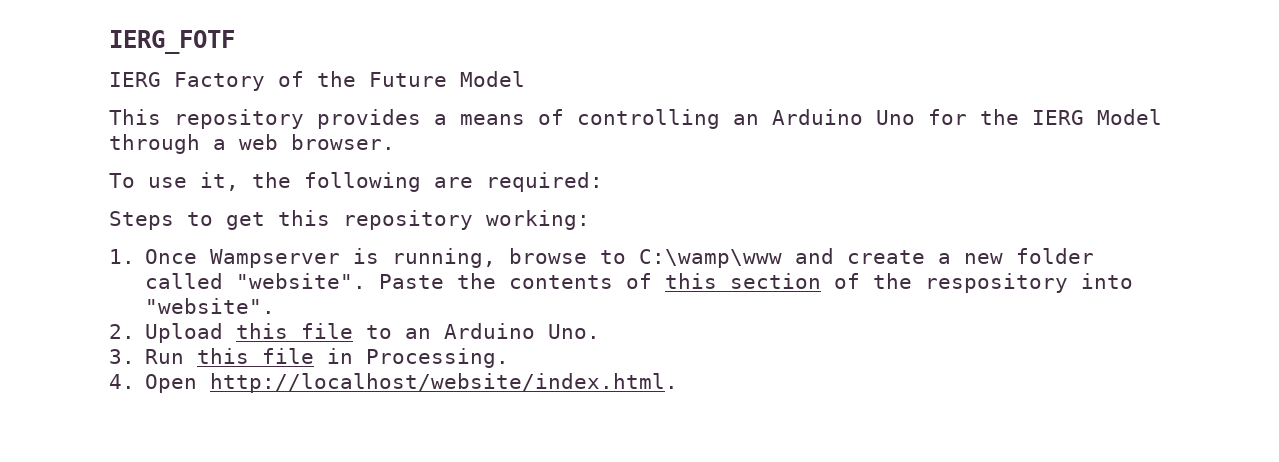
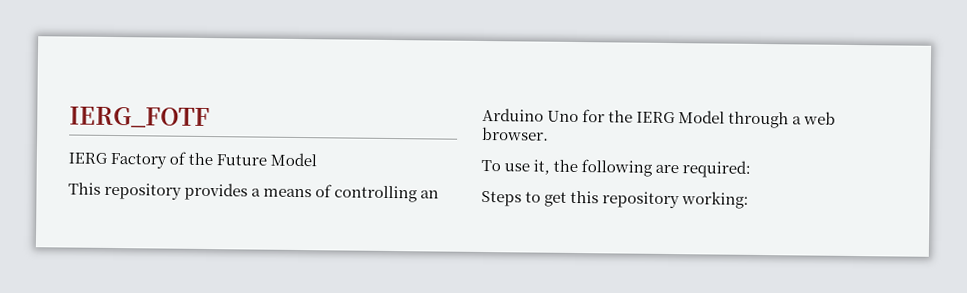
[109,248,1095,268] [145,273,1134,293] [145,298,276,314] [109,323,601,343] [109,348,510,368] [109,373,679,393] // 1. Once Wampserver is running, browse to C:\wamp\www and create a new folder called "website". Paste the contents of this section of the respository into "website". // 2. Upload this file to an Arduino Uno. // 3. Run this file in Processing. // 4. Open http://localhost/website/index.html. -> (750, 200) none

